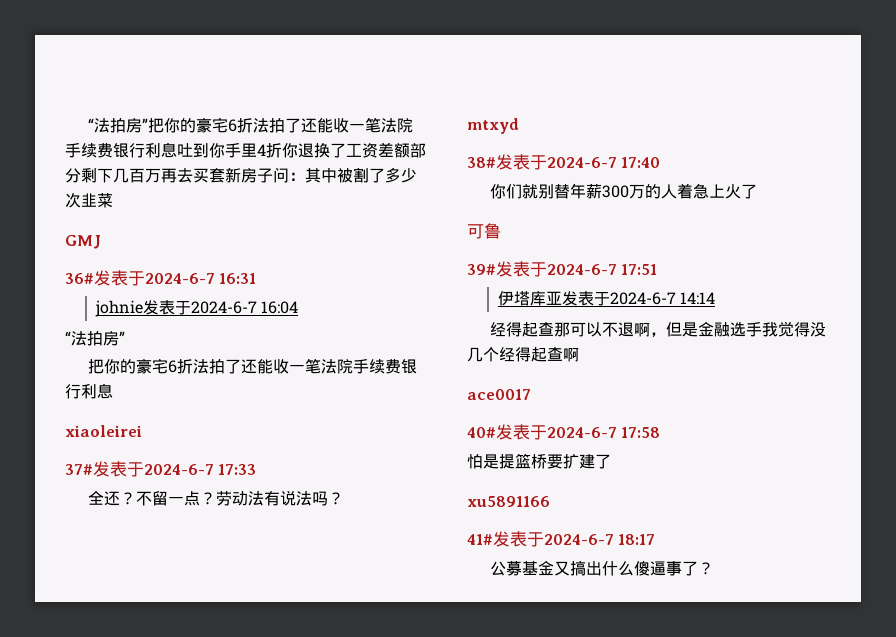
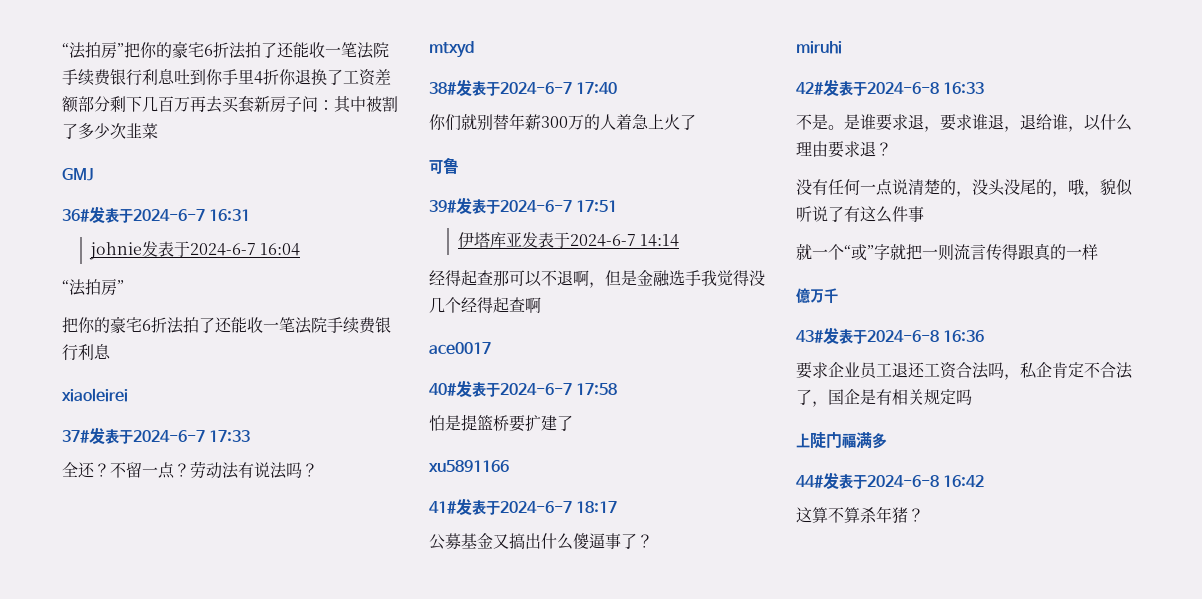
(715, 568) none -> [796,41,842,54] [796,79,985,97] [796,114,1132,132] [796,141,892,158] [796,179,1133,197] [796,206,924,223] [796,243,1098,261] [796,288,838,304] [796,327,985,345] [796,362,1133,380] [796,389,972,407] [796,432,887,449] [796,472,985,490] [796,506,924,523] // miruhi // 42#发表于2024-6-8 16:33 // 不是。是谁要求退，要求谁退，退给谁，以什么理由要求退？ // 没有任何一点说清楚的，没头没尾的，哦，貌似听说了有这么件事 // 就一个“或”字就把一则流言传得跟真的一样 // 億万千 // 43#发表于2024-6-8 16:36 // 要求企业员工退还工资合法吗，私企肯定不合法了，国企是有相关规定吗 // 上陡门福满多 // 44#发表于2024-6-8 16:42 // 这算不算杀年猪？

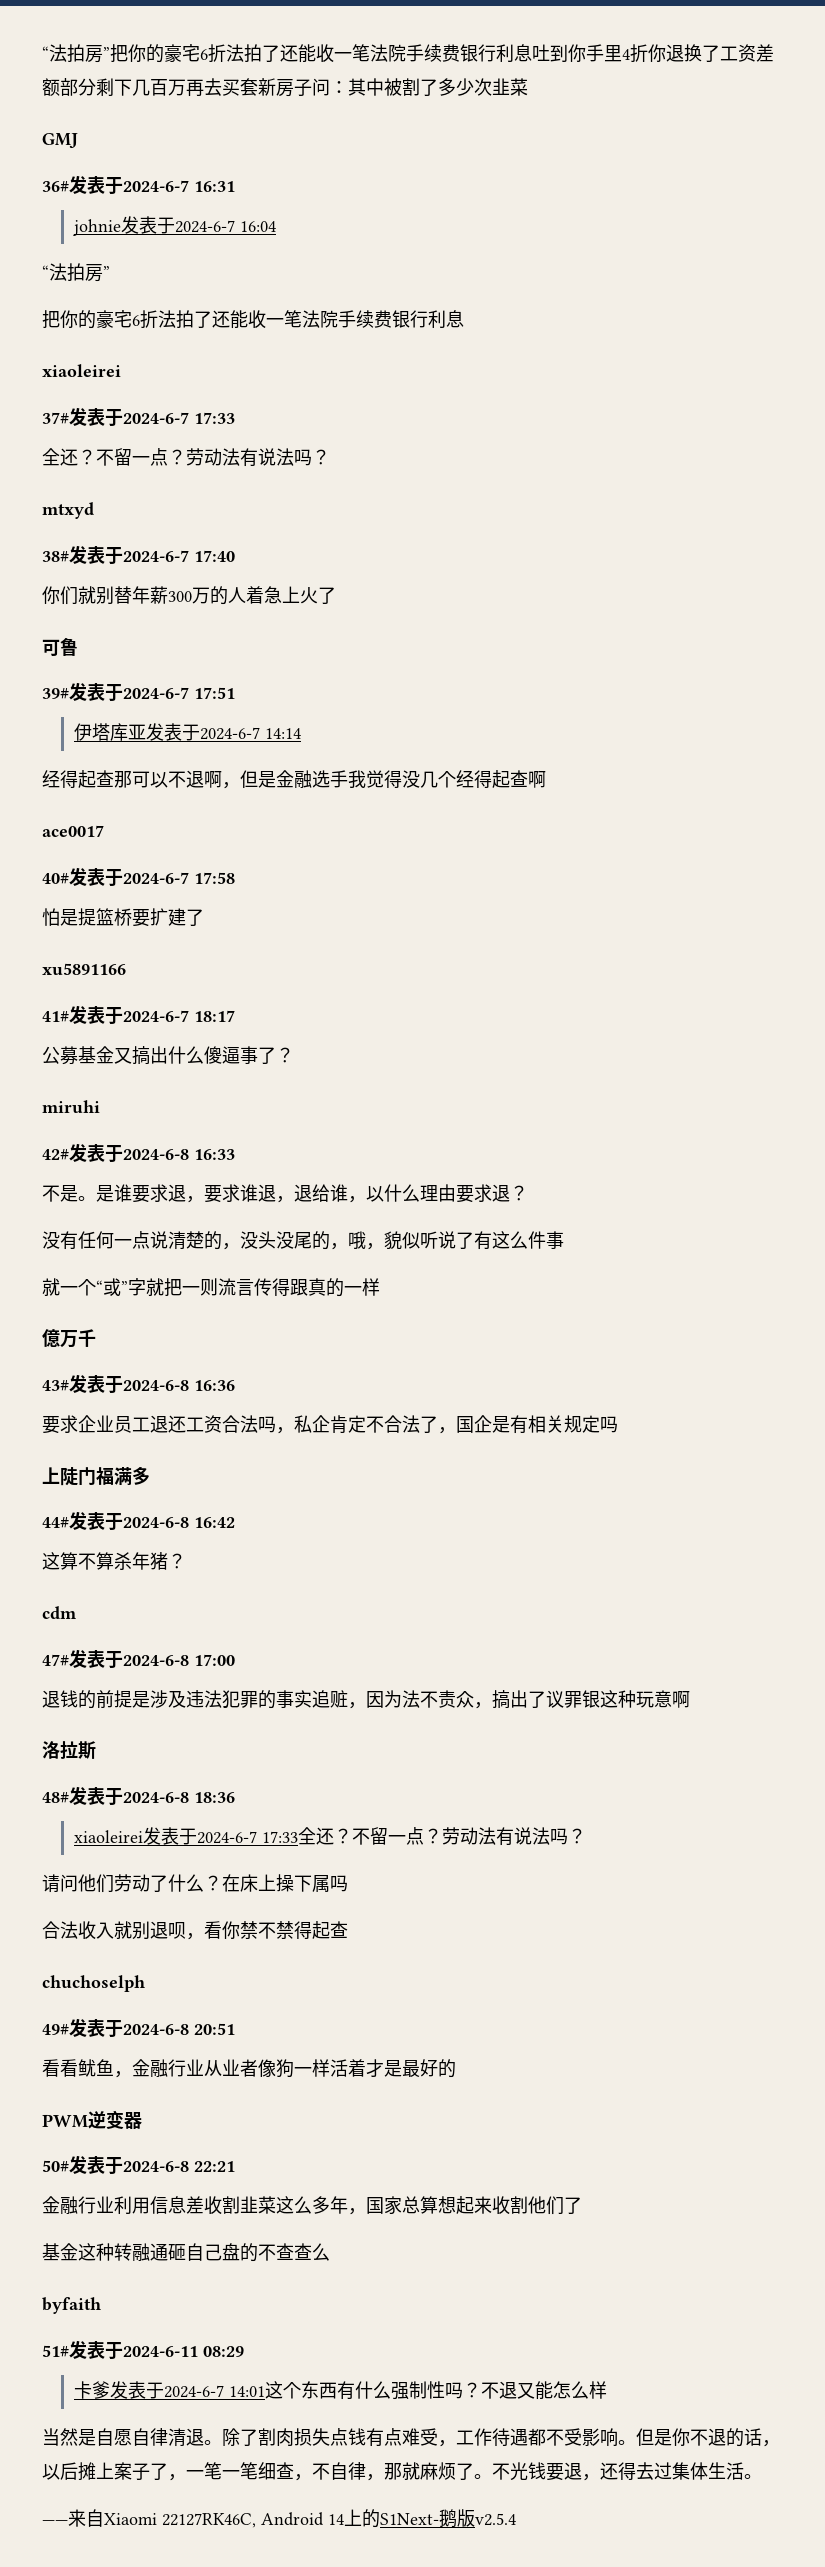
(924, 515) none -> [42,1606,77,1619] [42,1649,235,1668] [42,1690,690,1709] [42,1741,96,1759] [42,1786,235,1805] [73,1827,586,1846] [42,1874,348,1893] [42,1921,348,1940] [42,1975,145,1992] [42,2018,235,2037] [42,2059,456,2078] [42,2110,142,2129] [42,2155,235,2174] [42,2196,582,2215] [42,2243,330,2262] [42,2297,101,2314] [42,2340,244,2359] [73,2381,607,2400] [42,2428,780,2447] [42,2462,762,2481] [42,2509,516,2528] // cdm // 47#发表于2024-6-8 17:00 // 退钱的前提是涉及违法犯罪的事实追赃，因为法不责众，搞出了议罪银这种玩意啊 // 洛拉斯 // 48#发表于2024-6-8 18:36 // xiaoleirei发表于2024-6-7 17:33全还？不留一点？劳动法有说法吗？ // 请问他们劳动了什么？在床上操下属吗 // 合法收入就别退呗，看你禁不禁得起查 // chuchoselph // 49#发表于2024-6-8 20:51 // 看看鱿鱼，金融行业从业者像狗一样活着才是最好的 // PWM逆变器 // 50#发表于2024-6-8 22:21 // 金融行业利用信息差收割韭菜这么多年，国家总算想起来收割他们了 // 基金这种转融通砸自己盘的不查查么 // byfaith // 51#发表于2024-6-11 08:29 // 卡爹发表于2024-6-7 14:01这个东西有什么强制性吗？不退又能怎么样 // 当然是自愿自律清退。除了割肉损失点钱有点难受，工作待遇都不受影响。但是你不退的话，以后摊上案子了，一笔一笔细查，不自律，那就麻烦了。不光钱要退，还得去过集体生活。 // ——来自Xiaomi 22127RK46C, Android 14上的S1Next-鹅版v2.5.4

